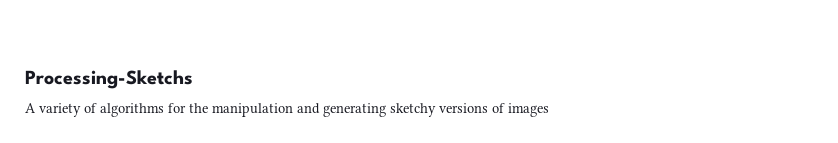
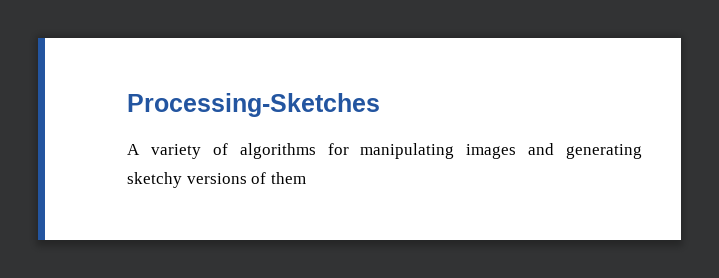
[25,70,193,89] Processing-Sketchs -> [127,93,380,117] Processing-Sketches
[189,103,293,117] the manipulation -> [360,143,517,159] manipulating images
[508,103,549,117] images -> [270,172,306,184] them

